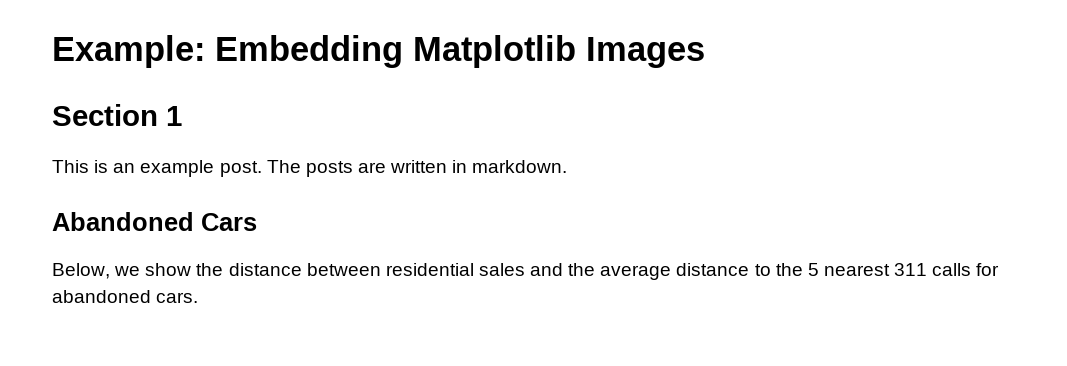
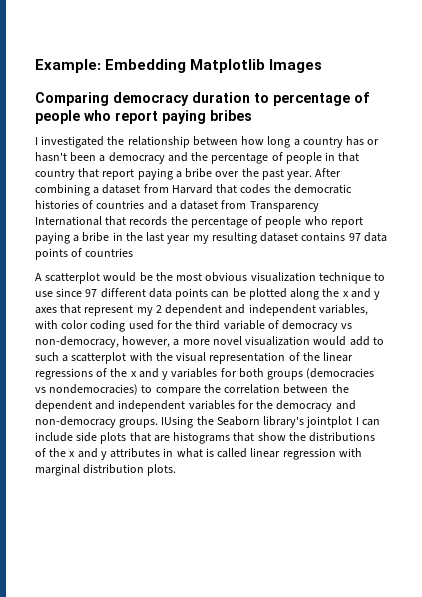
[52,104,182,126] [52,160,568,177] [52,212,257,231] [52,263,1000,280] [52,290,199,303] Section 1 // This is an example post. The posts are written in markdown. // Abandoned Cars // Below, we show the distance between residential sales and the average distance to the 5 nearest 311 calls for abandoned cars. -> [35,92,370,106] [35,110,252,124] [35,136,380,148] [35,152,360,164] [35,168,342,180] [35,184,352,196] [35,200,319,212] [35,216,363,228] [35,232,387,244] [35,248,134,260] [35,272,386,284] [35,288,381,300] [35,304,368,316] [35,320,353,332] [35,336,384,348] [35,352,354,364] [35,368,375,380] [35,384,349,396] [35,400,356,412] [35,416,380,428] [35,432,376,444] [35,448,362,460] [35,464,177,476] Comparing democracy duration to percentage of people who report paying bribes // I investigated the relationship between how long a country has or hasn't been a democracy and the percentage of people in that country that report paying a bribe over the past year. After combining a dataset from Harvard that codes the democratic histories of countries and a dataset from Transparency International that records the percentage of people who report paying a bribe in the last year my resulting dataset contains 97 data points of countries // A scatterplot would be the most obvious visualization technique to use since 97 different data points can be plotted along the x and y axes that represent my 2 dependent and independent variables, with color coding used for the third variable of democracy vs non-democracy, however, a more novel visualization would add to such a scatterplot with the visual representation of the linear regressions of the x and y variables for both groups (democracies vs nondemocracies) to compare the correlation between the dependent and independent variables for the democracy and non-democracy groups. IUsing the Seaborn library's jointplot I can include side plots that are histograms that show the distributions of the x and y attributes in what is called linear regression with marginal distribution plots.

